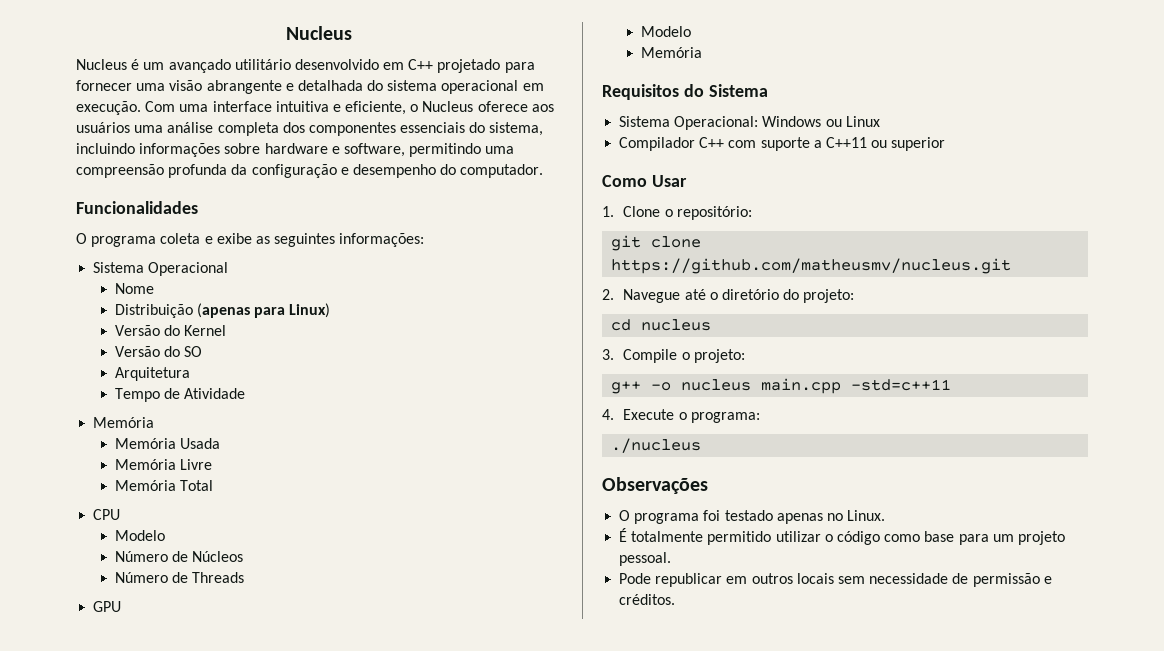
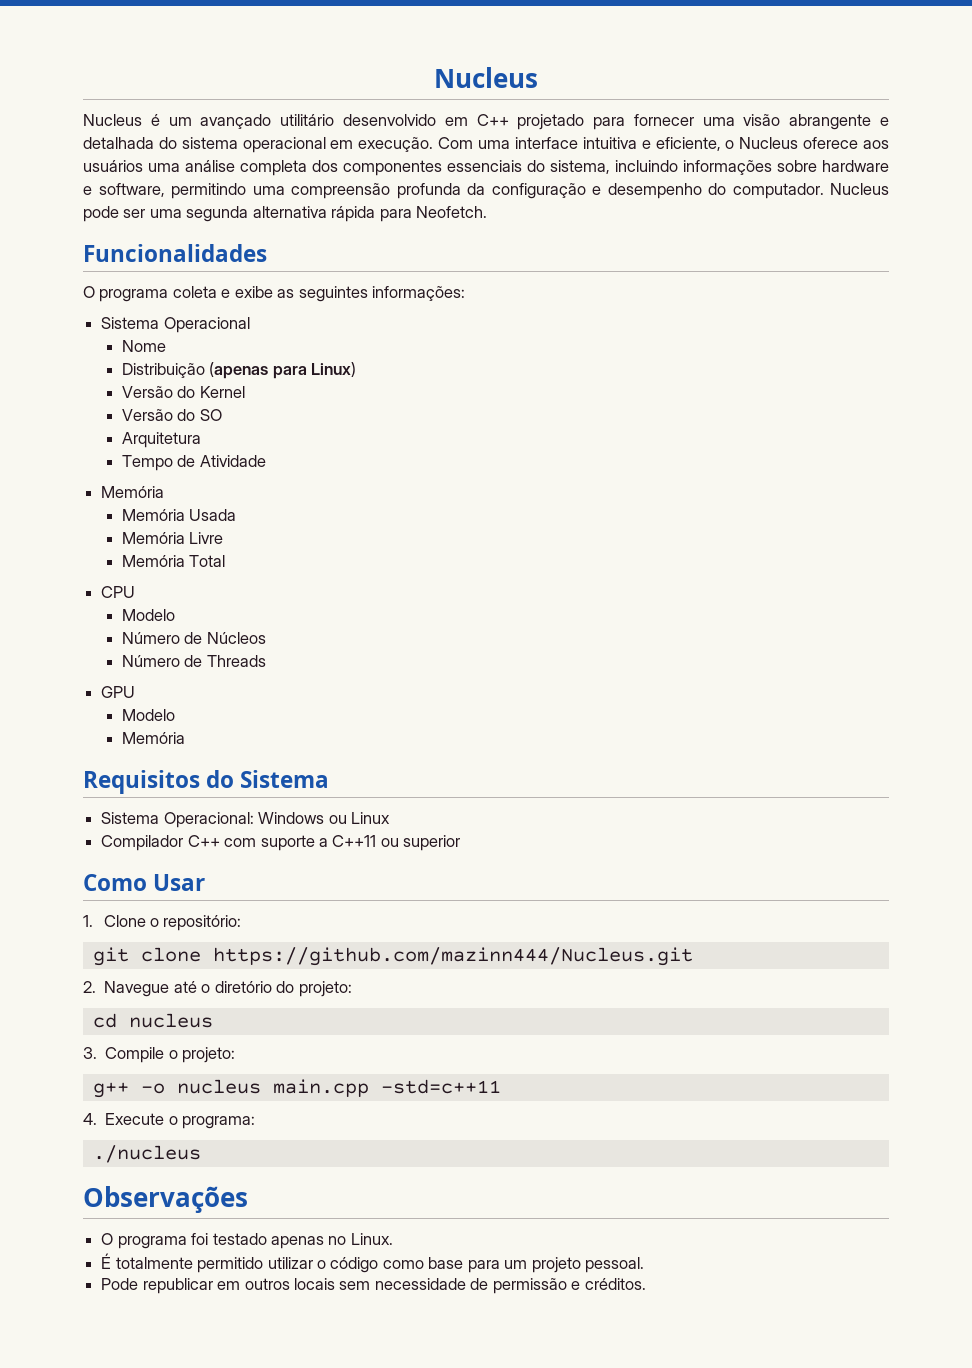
(544, 171) none -> [830,183,889,195] [83,206,488,222] Nucleus pode ser uma segunda alternativa rápida para Neofetch.
[611,258,1012,274] https://github.com/matheusmv/nucleus.git -> [212,947,693,966] https://github.com/mazinn444/Nucleus.git

